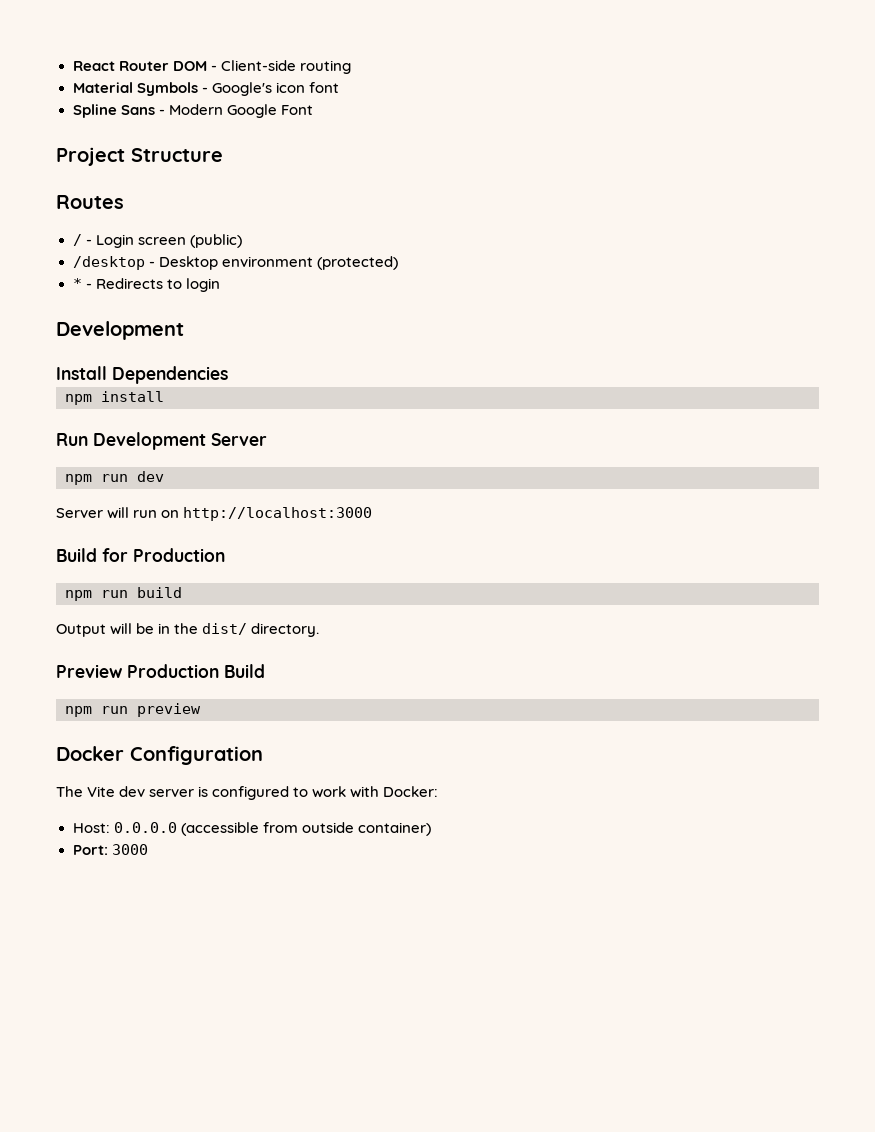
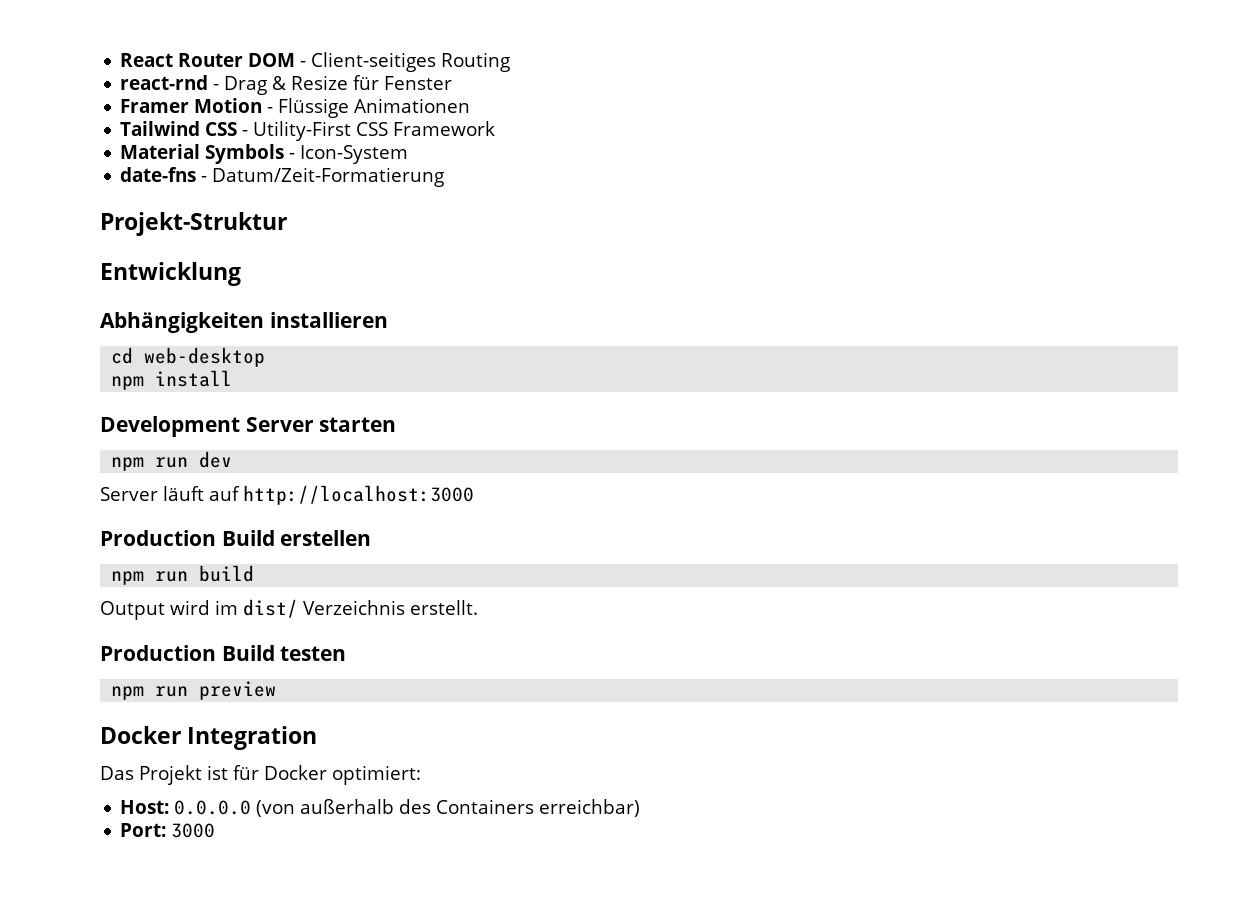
[220,60,351,74] [72,82,339,96] [72,104,313,118] [56,147,223,166] [56,195,124,209] [72,234,242,248] [72,256,398,270] [72,278,220,292] [56,321,184,340] [56,366,228,384] Client-side routing // Material Symbols - Google's icon font // Spline Sans - Modern Google Font // Project Structure // Routes // / - Login screen (public) // /desktop - Desktop environment (protected) // * - Redirects to login // Development // Install Dependencies -> [311,52,511,72] [120,75,453,95] [120,98,471,118] [120,121,496,141] [120,144,409,164] [120,167,445,187] [100,212,287,236] [100,262,241,286] [100,312,388,333] [111,347,266,367] Client-seitiges Routing // react-rnd - Drag & Resize für Fenster // Framer Motion - Flüssige Animationen // Tailwind CSS - Utility-First CSS Framework // Material Symbols - Icon-System // date-fns - Datum/Zeit-Formatierung // Projekt-Struktur // Entwicklung // Abhängigkeiten installieren // cd web-desktop
[56,433,88,446] Run -> (233, 378) none
(267, 439) none -> [319,417,397,432] starten
[107,507,373,521] [56,548,225,562] [65,587,182,601] [56,623,320,637] [56,664,265,678] will run on http://localhost:3000 // Build for Production // npm run build // Output will be in the dist/ directory. // Preview Production Build -> [163,485,474,505] [100,530,372,546] [111,565,255,585] [100,599,478,620] [100,645,347,661] läuft auf http://localhost:3000 // Production Build erstellen // npm run build // Output wird im dist/ Verzeichnis erstellt. // Production Build testen
[130,746,263,765] [56,786,439,800] [72,822,431,836] Configuration // The Vite dev server is configured to work with Docker: // Host: 0.0.0.0 (accessible from outside container) -> [187,726,318,750] [100,765,421,785] [120,799,641,817] Integration // Das Projekt ist für Docker optimiert: // Host: 0.0.0.0 (von außerhalb des Containers erreichbar)

